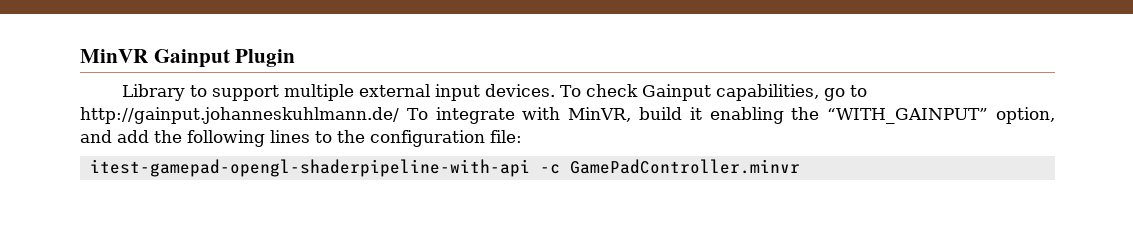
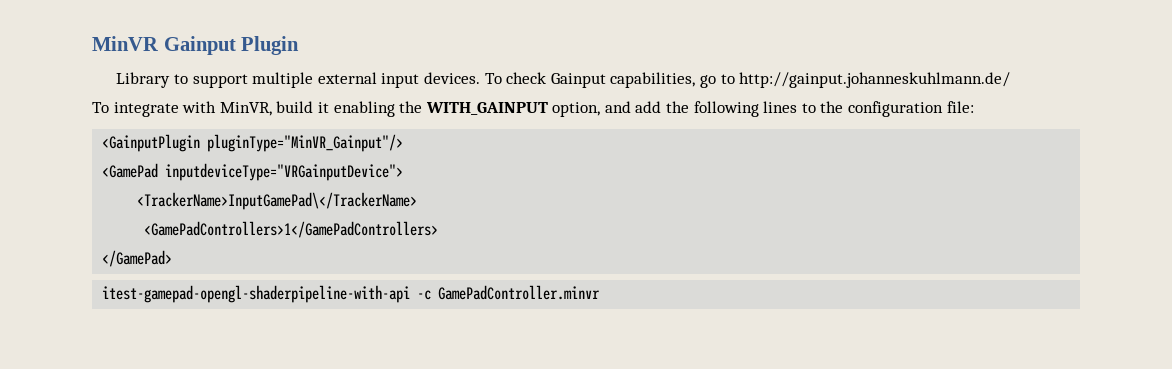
(399, 115) none -> (1011, 80) //
[827,108,989,124] “WITH_GAINPUT” -> [425,102,548,115] WITH_GAINPUT
(522, 136) none -> [102,134,404,152] [102,163,404,181] [137,192,418,210] [144,221,439,238] [102,250,173,267] // <GainputPlugin pluginType="MinVR_Gainput"/> // <GamePad inputdeviceType="VRGainputDevice"> // <TrackerName>InputGamePad\</TrackerName> // <GamePadControllers>1</GamePadControllers> // </GamePad>

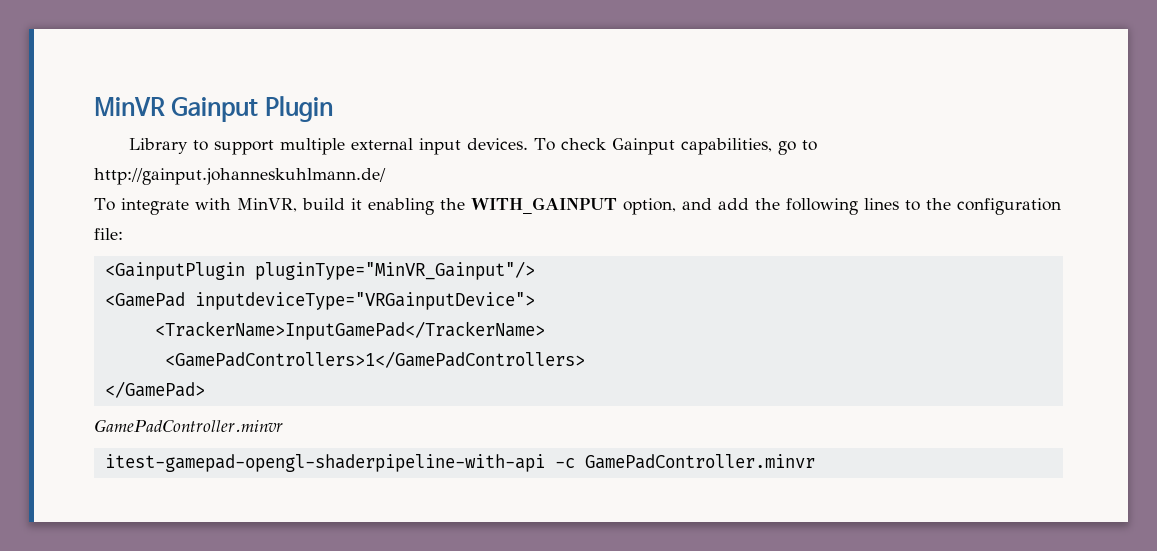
[137,192,418,210] <TrackerName>InputGamePad\</TrackerName> -> [154,321,545,340] <TrackerName>InputGamePad</TrackerName>
(173, 258) none -> [94,419,283,432] // GamePadController.minvr

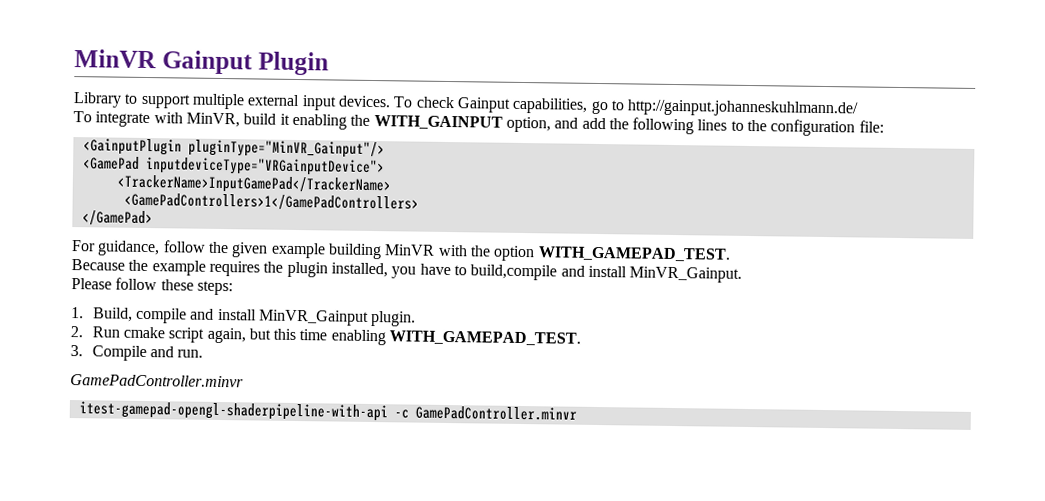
(205, 389) none -> [71,240,731,262] [71,259,743,283] [71,277,233,296] [71,307,417,327] [70,326,582,346] [70,345,204,362] // For guidance, follow the given example building MinVR with the option WITH_GAMEPAD_TEST. // Because the example requires the plugin installed, you have to build,compile and install MinVR_Gainput. // Please follow these steps: // 1. Build, compile and install MinVR_Gainput plugin. // 2. Run cmake script again, but this time enabling WITH_GAMEPAD_TEST. // 3. Compile and run.

